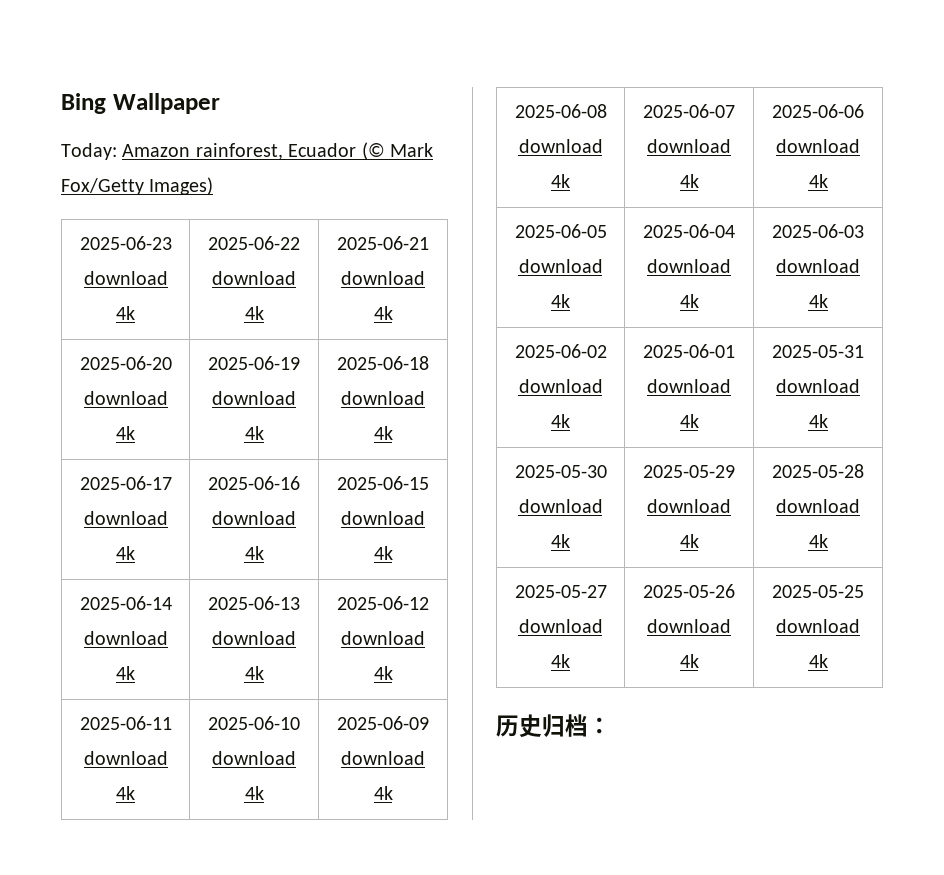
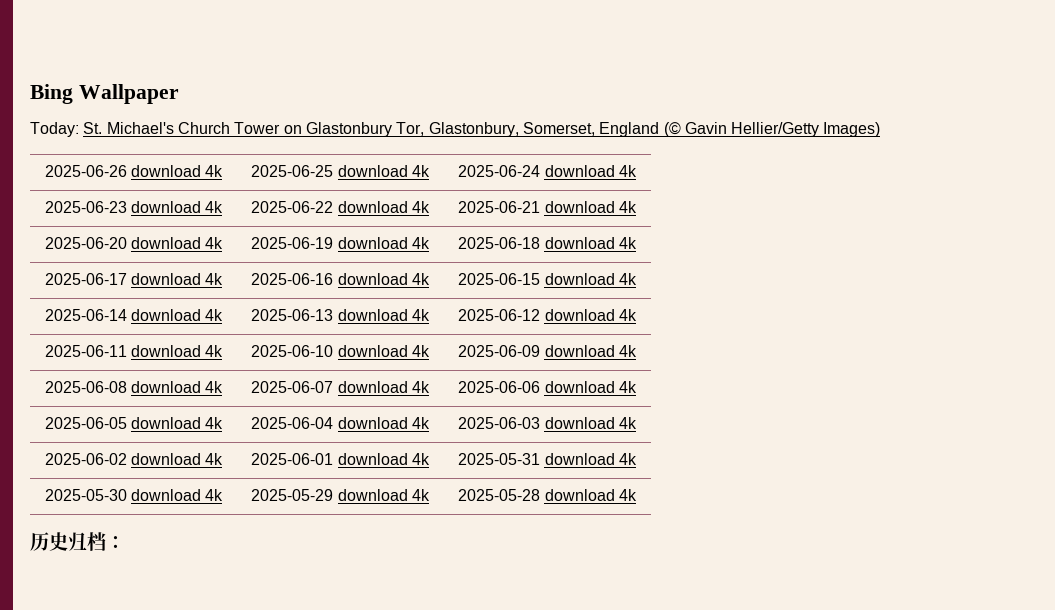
[122,142,433,160] [61,177,214,195] Amazon rainforest, Ecuador (© Mark Fox/Getty Images) -> [83,122,881,137] [44,165,224,177] [251,165,430,177] [458,165,637,177] St. Michael's Church Tower on Glastonbury Tor, Glastonbury, Somerset, England (© Gavin Hellier/Getty Images) // 2025-06-26 download 4k | 2025-06-25 download 4k | 2025-06-24 download 4k
[514,585,607,598] [518,619,603,633] [551,654,570,668] [643,584,735,598] [647,619,731,633] [679,654,699,668] [772,585,864,598] [776,619,860,633] [808,654,828,668] // 2025-05-27 download 4k | 2025-05-26 download 4k | 2025-05-25 download 4k -> (637, 495) none

